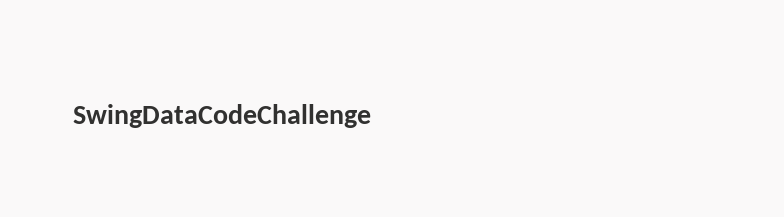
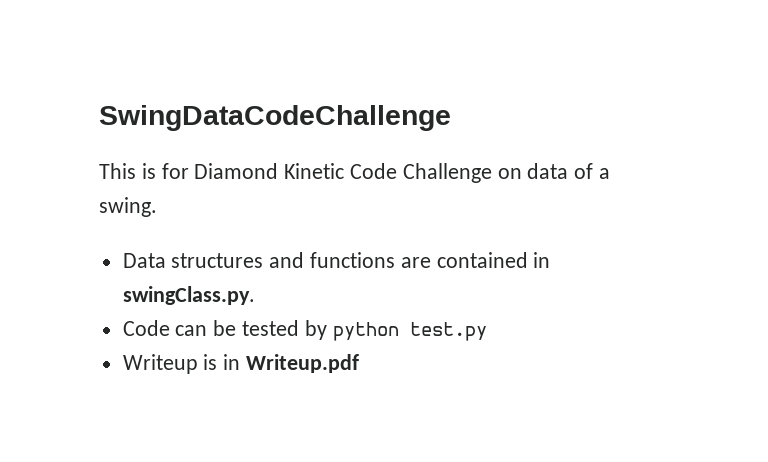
(371, 116) none -> [99,163,611,183] [99,197,157,217] [122,252,551,268] [122,286,255,305] [122,320,487,341] [122,354,360,374] // This is for Diamond Kinetic Code Challenge on data of a swing. // Data structures and functions are contained in swingClass.py. // Code can be tested by python test.py // Writeup is in Writeup.pdf

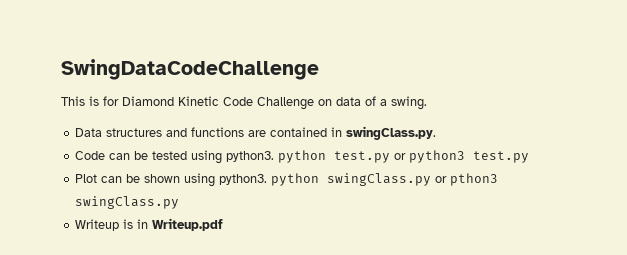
[304,320,327,340] by -> [191,150,275,164] using python3.
(487, 331) none -> [394,150,530,163] [75,173,499,187] [75,196,180,209] or python3 test.py // Plot can be shown using python3. python swingClass.py or pthon3 swingClass.py

